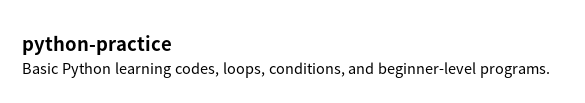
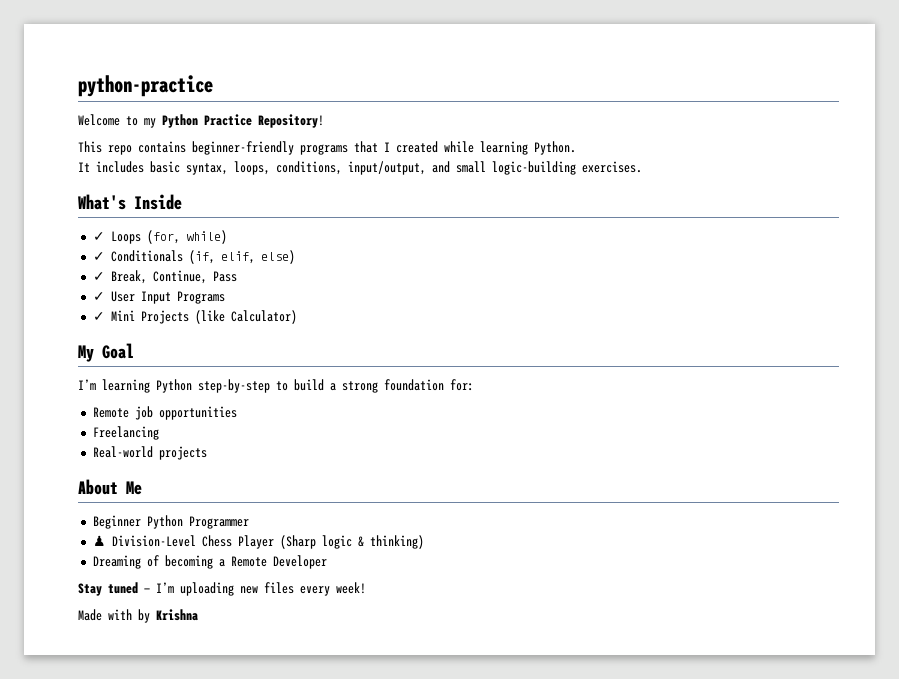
[22,62,551,78] Basic Python learning codes, loops, conditions, and beginner-level programs. -> [78,114,324,128] [78,141,576,155] [78,161,642,175] [78,194,182,210] [92,230,227,244] [92,250,295,264] [92,270,237,284] [92,291,225,304] [92,310,297,324] [78,343,134,362] [78,379,474,393] [92,406,237,420] [92,426,159,440] [92,446,207,460] [78,479,142,495] [92,515,249,529] [92,535,424,549] [92,555,327,569] [78,582,366,596] [78,609,198,623] Welcome to my Python Practice Repository! // This repo contains beginner-friendly programs that I created while learning Python. // It includes basic syntax, loops, conditions, input/output, and small logic-building exercises. // What's Inside // ✓ Loops (for, while) // ✓ Conditionals (if, elif, else) // ✓ Break, Continue, Pass // ✓ User Input Programs // ✓ Mini Projects (like Calculator) // My Goal // I’m learning Python step-by-step to build a strong foundation for: // Remote job opportunities // Freelancing // Real-world projects // About Me // Beginner Python Programmer // ♟ Division-Level Chess Player (Sharp logic & thinking) // Dreaming of becoming a Remote Developer // Stay tuned — I’m uploading new files every week! // Made with by Krishna

